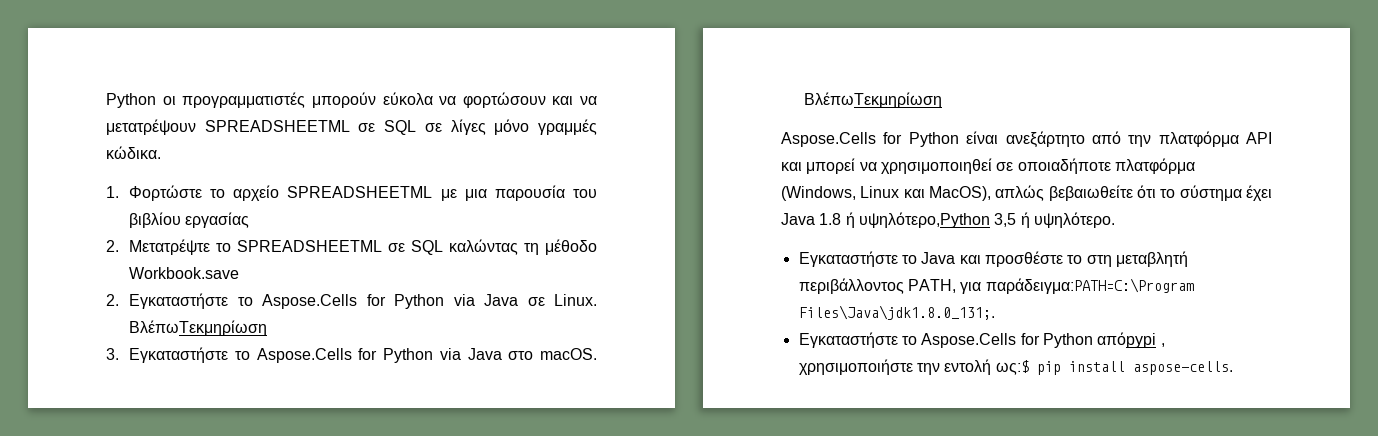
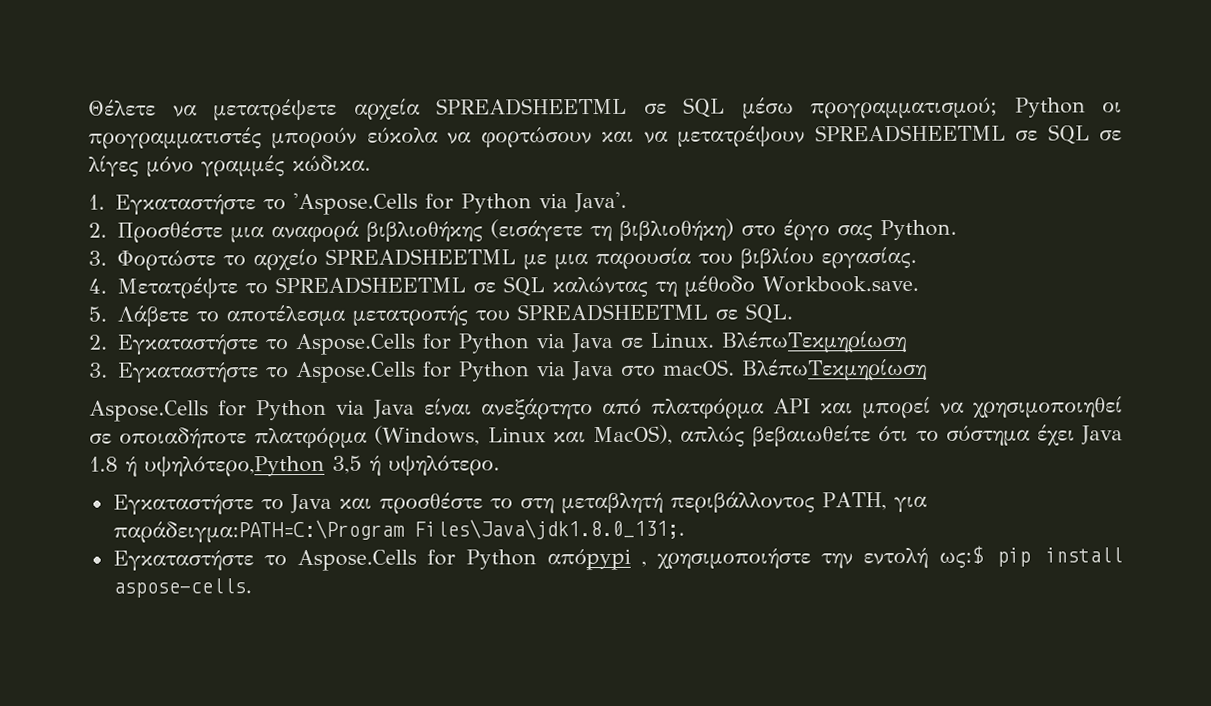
(106, 100) none -> [88,97,998,121] Θέλετε να μετατρέψετε αρχεία SPREADSHEETML σε SQL μέσω προγραμματισμού;
(119, 192) none -> [114,191,627,216] [88,218,957,243] [88,250,107,266] Εγκαταστήστε το 'Aspose.Cells for Python via Java'. // 2. Προσθέστε μια αναφορά βιβλιοθήκης (εισάγετε τη βιβλιοθήκη) στο έργο σας Python. // 3.
[185,212,250,228] [106,240,119,252] εργασίας // 2. -> [820,246,917,269] [88,278,107,294] εργασίας. // 4.
[129,267,240,279] Workbook.save -> [761,275,919,293] [88,303,793,327] Workbook.save. // 5. Λάβετε το αποτέλεσμα μετατροπής του SPREADSHEETML σε SQL.
(959, 139) none -> [335,399,415,419] via Java
[1128,135,1152,147] την -> (642, 407) none

